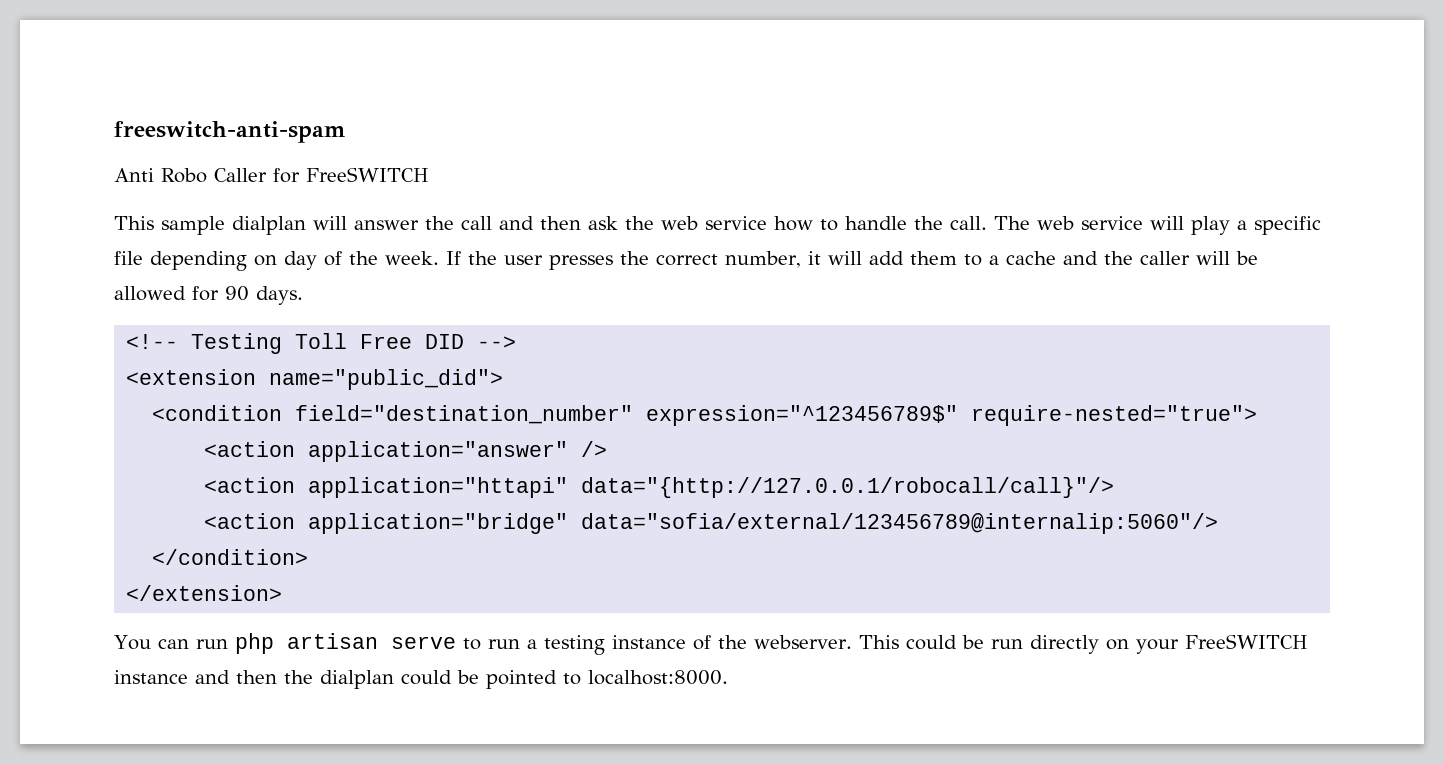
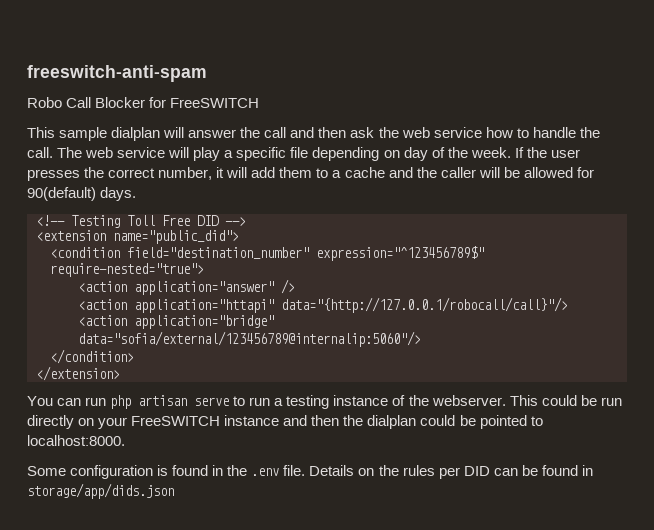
[114,168,267,183] Anti Robo Caller -> [27,97,146,108] Robo Call Blocker
[225,286,249,301] 90 -> [27,187,96,201] 90(default)
(728, 677) none -> [27,465,593,479] [27,483,174,499] // Some configuration is found in the .env file. Details on the rules per DID can be found in storage/app/dids.json

